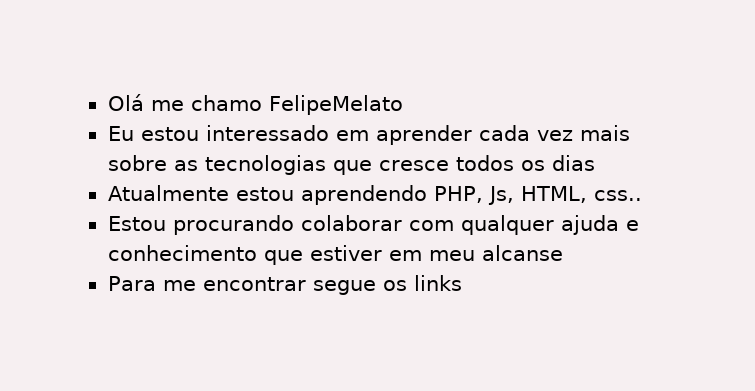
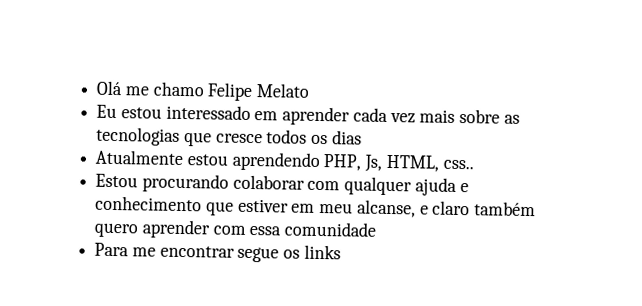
[268,95,403,115] FelipeMelato -> [207,82,311,102] Felipe Melato
[481,245,563,261] alcanse -> [356,199,537,218] [94,219,377,239] alcanse, e claro também quero aprender com essa comunidade

